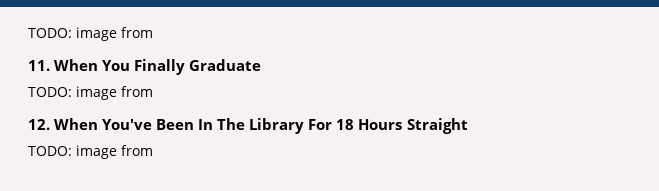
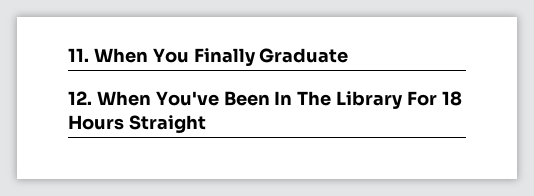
[28,27,153,41] TODO: image from // -> (68, 55) none
[28,86,153,100] // TODO: image from -> (349, 55) none
[28,145,153,159] // TODO: image from -> (206, 124) none

